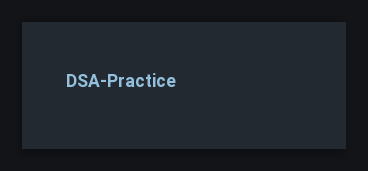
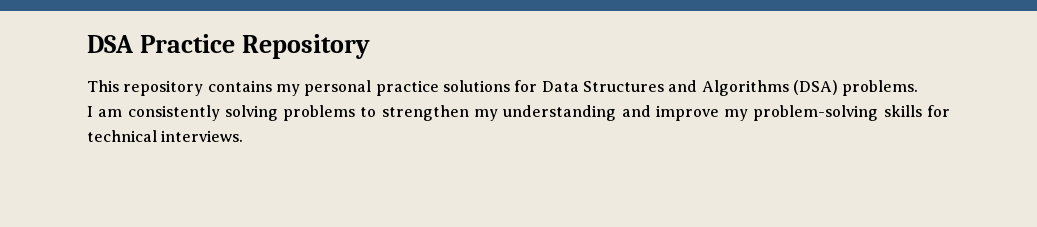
[66,73,176,87] DSA-Practice -> [87,34,370,59] [87,80,919,96] [87,105,951,121] [87,130,244,142] DSA Practice Repository // This repository contains my personal practice solutions for Data Structures and Algorithms (DSA) problems. // I am consistently solving problems to strengthen my understanding and improve my problem-solving skills for technical interviews.

